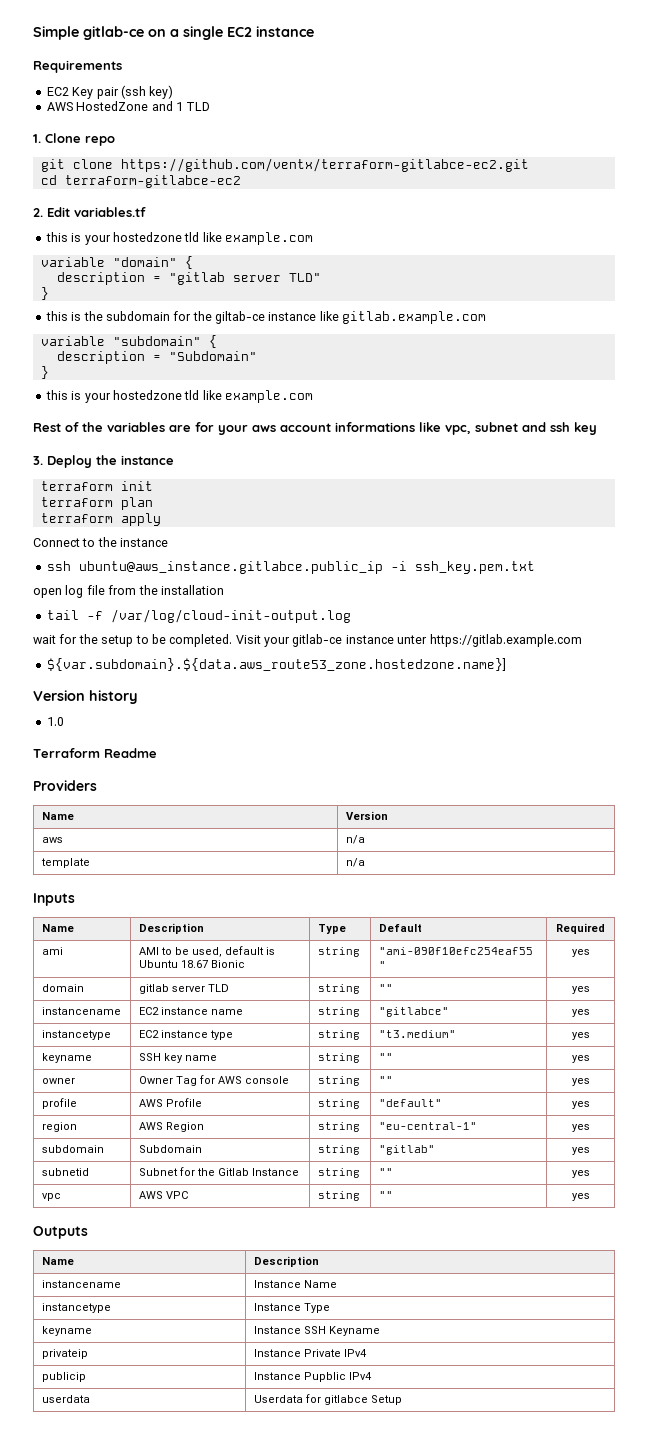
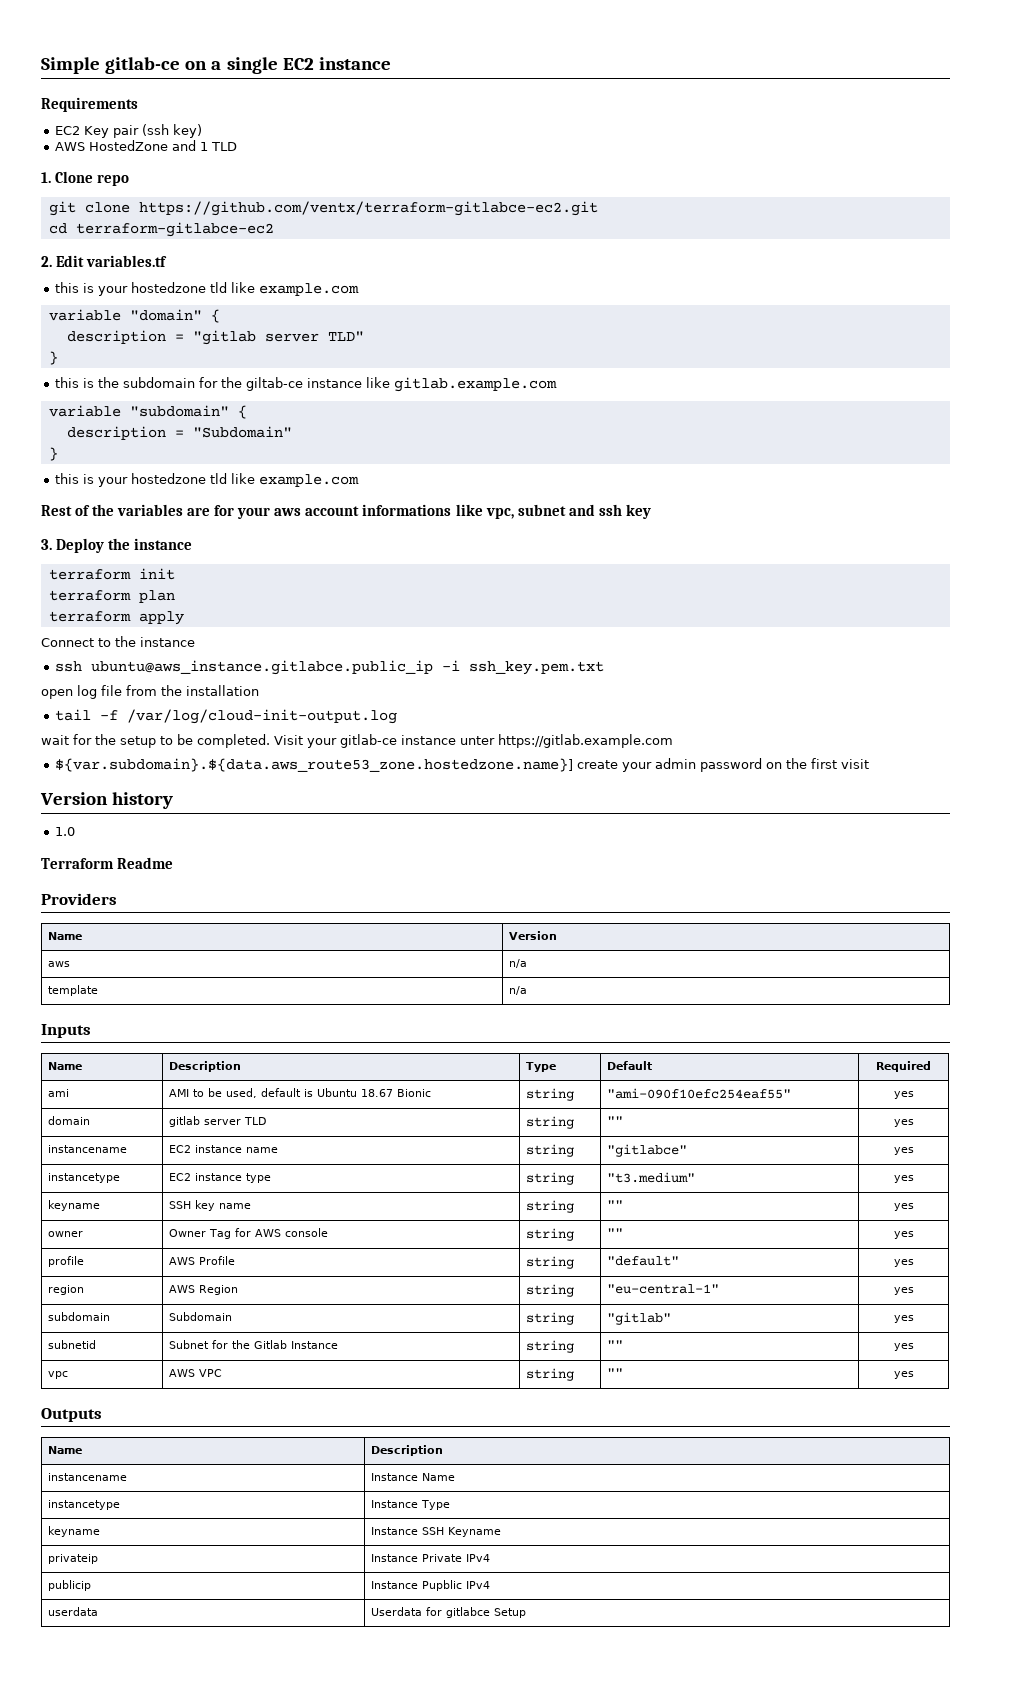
(506, 664) none -> [576,758,869,772] create your admin password on the first visit

